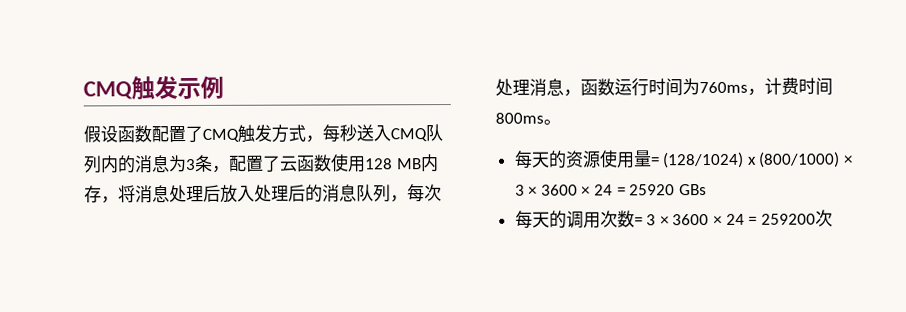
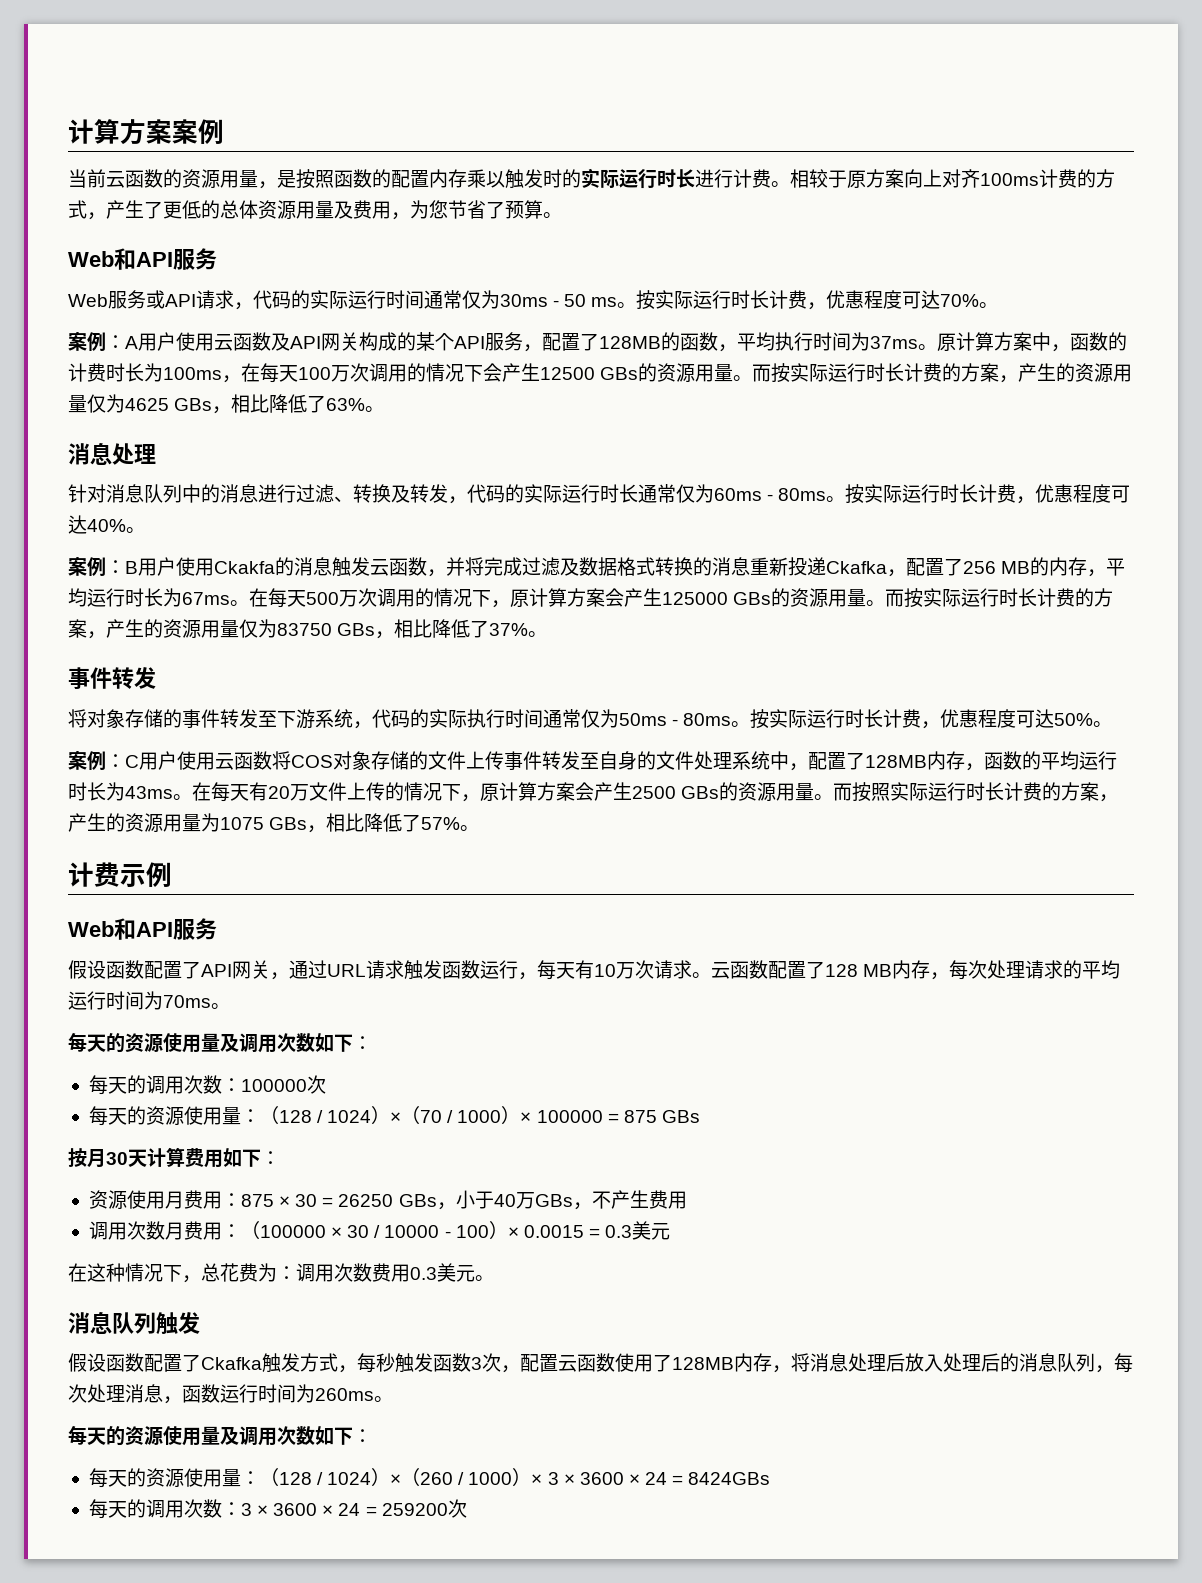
[83,75,224,100] [83,124,443,143] [83,154,281,174] CMQ触发示例 // 假设函数配置了CMQ触发方式，每秒送入CMQ队列内的消息为3条，配置了 -> [68,119,224,145] [68,168,1115,189] [68,200,562,220] [68,248,217,270] [68,290,999,310] [68,332,1127,352] [68,363,1133,383] [68,394,385,414] [68,442,156,465] [68,484,1131,504] [68,515,145,534] [68,557,1126,577] [68,588,1114,608] [68,619,548,639] [68,667,156,689] [68,709,1113,729] [68,751,1117,771] [68,782,1119,802] [68,813,480,833] [68,862,172,887] [68,918,217,940] [68,960,1121,980] [68,991,230,1010] [68,1032,372,1053] [88,1075,326,1095] [88,1106,700,1126] [68,1147,280,1168] [88,1190,687,1210] [88,1221,671,1240] [68,1263,494,1283] [68,1311,200,1334] [68,1353,558,1373] 计算方案案例 // 当前云函数的资源用量，是按照函数的配置内存乘以触发时的实际运行时长进行计费。相较于原方案向上对齐100ms计费的方式，产生了更低的总体资源用量及费用，为您节省了预算。 // Web和API服务 // Web服务或API请求，代码的实际运行时间通常仅为30ms - 50 ms。按实际运行时长计费，优惠程度可达70%。 // 案例：A用户使用云函数及API网关构成的某个API服务，配置了128MB的函数，平均执行时间为37ms。原计算方案中，函数的计费时长为100ms，在每天100万次调用的情况下会产生12500 GBs的资源用量。而按实际运行时长计费的方案，产生的资源用量仅为4625 GBs，相比降低了63%。 // 消息处理 // 针对消息队列中的消息进行过滤、转换及转发，代码的实际运行时长通常仅为60ms - 80ms。按实际运行时长计费，优惠程度可达40%。 // 案例：B用户使用Ckakfa的消息触发云函数，并将完成过滤及数据格式转换的消息重新投递Ckafka，配置了256 MB的内存，平均运行时长为67ms。在每天500万次调用的情况下，原计算方案会产生125000 GBs的资源用量。而按实际运行时长计费的方案，产生的资源用量仅为83750 GBs，相比降低了37%。 // 事件转发 // 将对象存储的事件转发至下游系统，代码的实际执行时间通常仅为50ms - 80ms。按实际运行时长计费，优惠程度可达50%。 // 案例：C用户使用云函数将COS对象存储的文件上传事件转发至自身的文件处理系统中，配置了128MB内存，函数的平均运行时长为43ms。在每天有20万文件上传的情况下，原计算方案会产生2500 GBs的资源用量。而按照实际运行时长计费的方案，产生的资源用量为1075 GBs，相比降低了57%。 // 计费示例 // Web和API服务 // 假设函数配置了API网关，通过URL请求触发函数运行，每天有10万次请求。云函数配置了128 MB内存，每次处理请求的平均运行时间为70ms。 // 每天的资源使用量及调用次数如下： // 每天的调用次数：100000次 // 每天的资源使用量：（128 / 1024）×（70 / 1000）× 100000 = 875 GBs // 按月30天计算费用如下： // 资源使用月费用：875 × 30 = 26250 GBs，小于40万GBs，不产生费用 // 调用次数月费用：（100000 × 30 / 10000 - 100）× 0.0015 = 0.3美元 // 在这种情况下，总花费为：调用次数费用0.3美元。 // 消息队列触发 // 假设函数配置了Ckafka触发方式，每秒触发函数3次，配置
[365,158,422,170] 128 MB -> [653,1354,734,1372] 了128MB
[699,77,833,96] [495,112,561,125] [513,149,841,169] 760ms，计费时间800ms。 // 每天的资源使用量= (128/1024) x (800/1000) -> [315,1388,393,1402] [68,1425,372,1446] [88,1468,532,1488] 260ms。 // 每天的资源使用量及调用次数如下： // 每天的资源使用量：（128 / 1024）×（260 / 1000）
[629,184,707,196] [514,210,643,229] 25920 GBs // 每天的调用次数= -> [688,1472,771,1485] [88,1499,241,1519] 8424GBs // 每天的调用次数：

